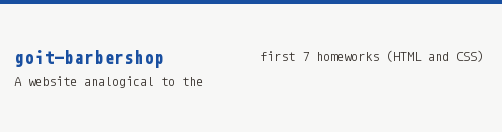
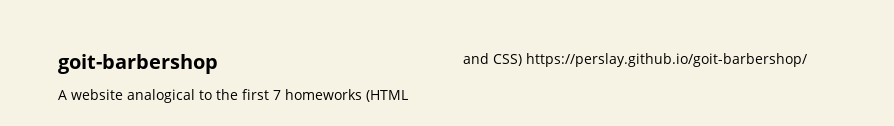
(484, 56) none -> [526,53,807,67] https://perslay.github.io/goit-barbershop/

